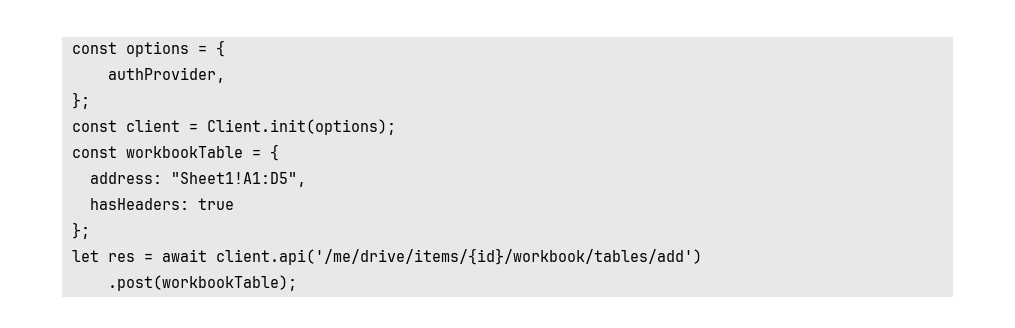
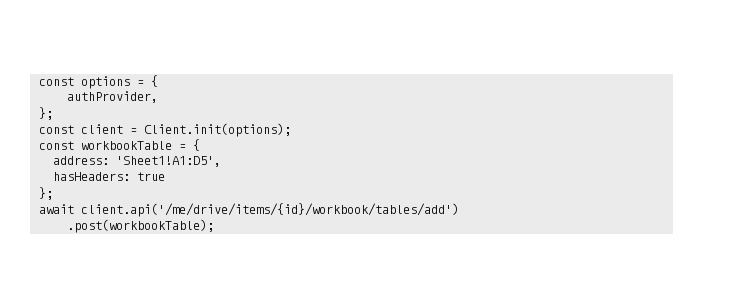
[170,172,306,187] "Sheet1!A1:D5", -> [116,156,222,167] 'Sheet1!A1:D5',
[71,250,153,262] let res = -> (54, 193) none

